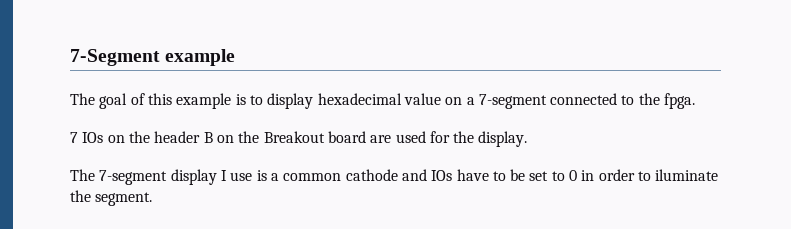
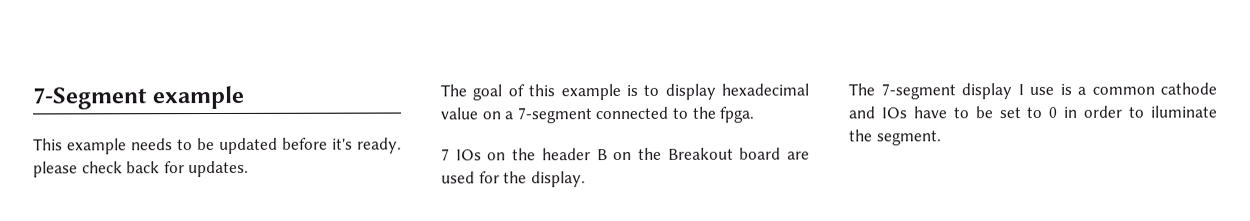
(236, 57) none -> [33,137,402,155] [33,160,250,178] // This example needs to be updated before it's ready. please check back for updates.

